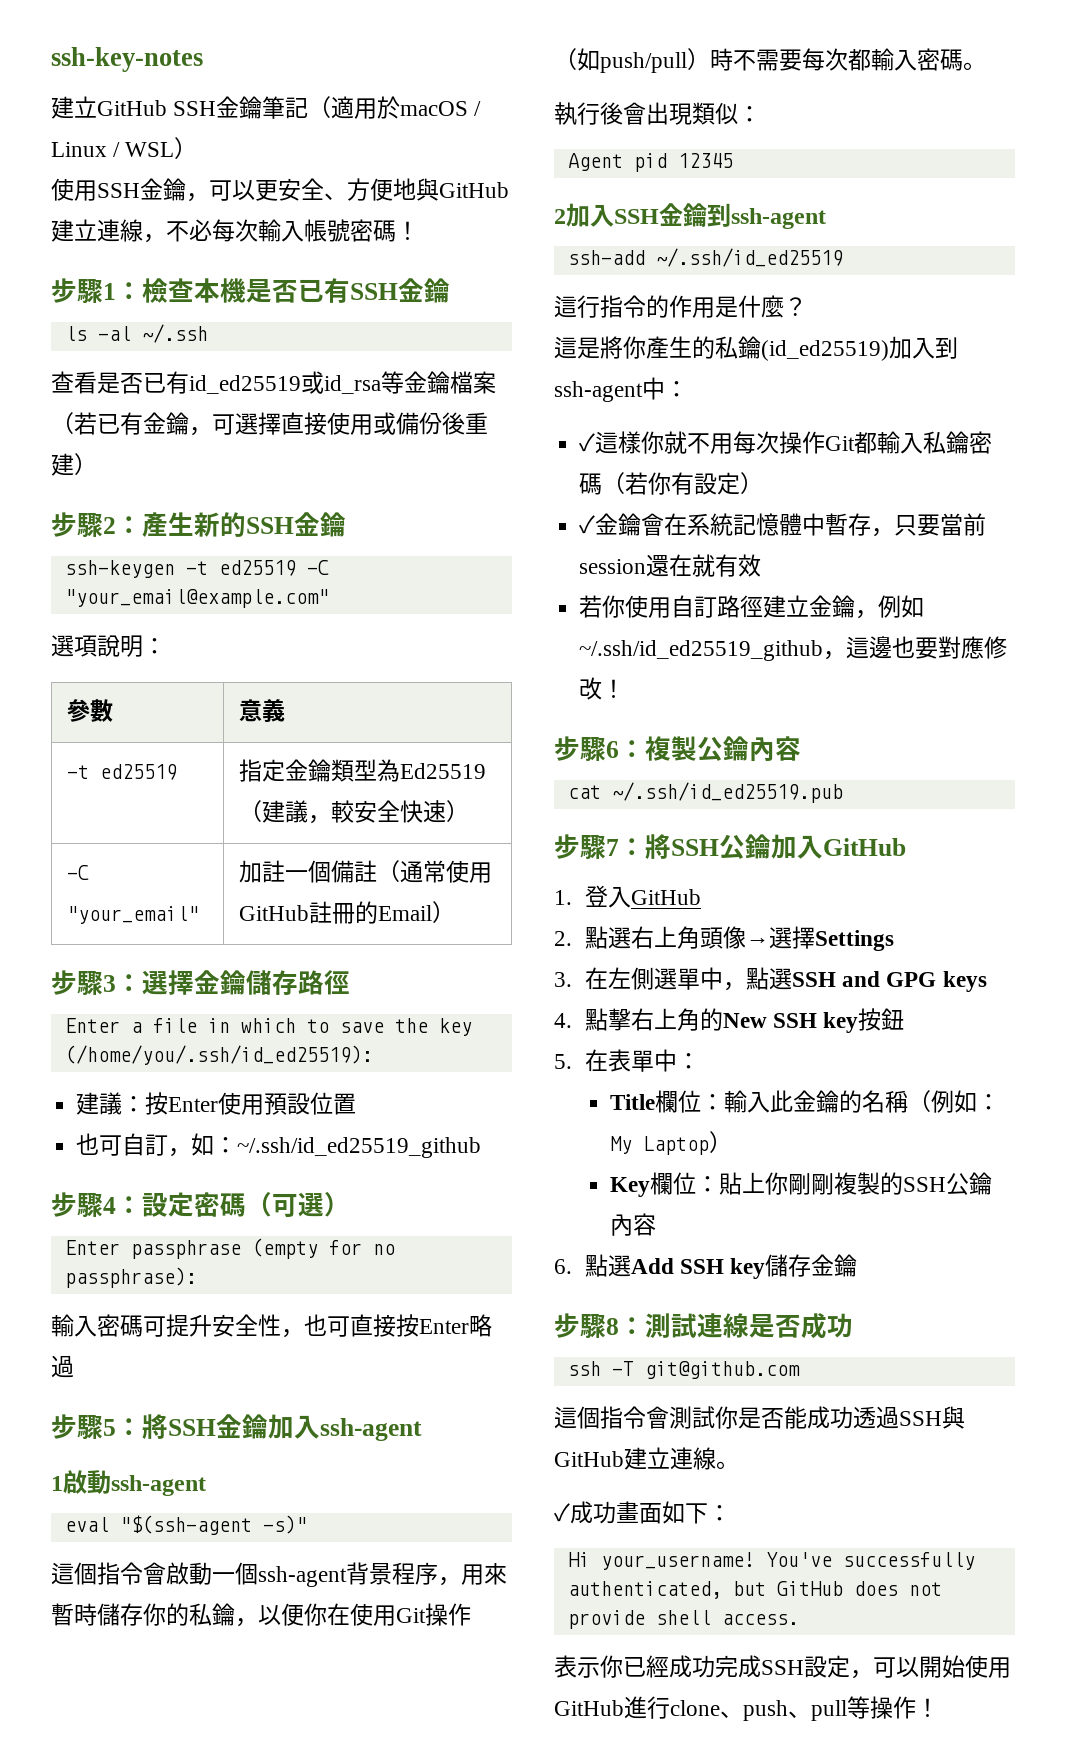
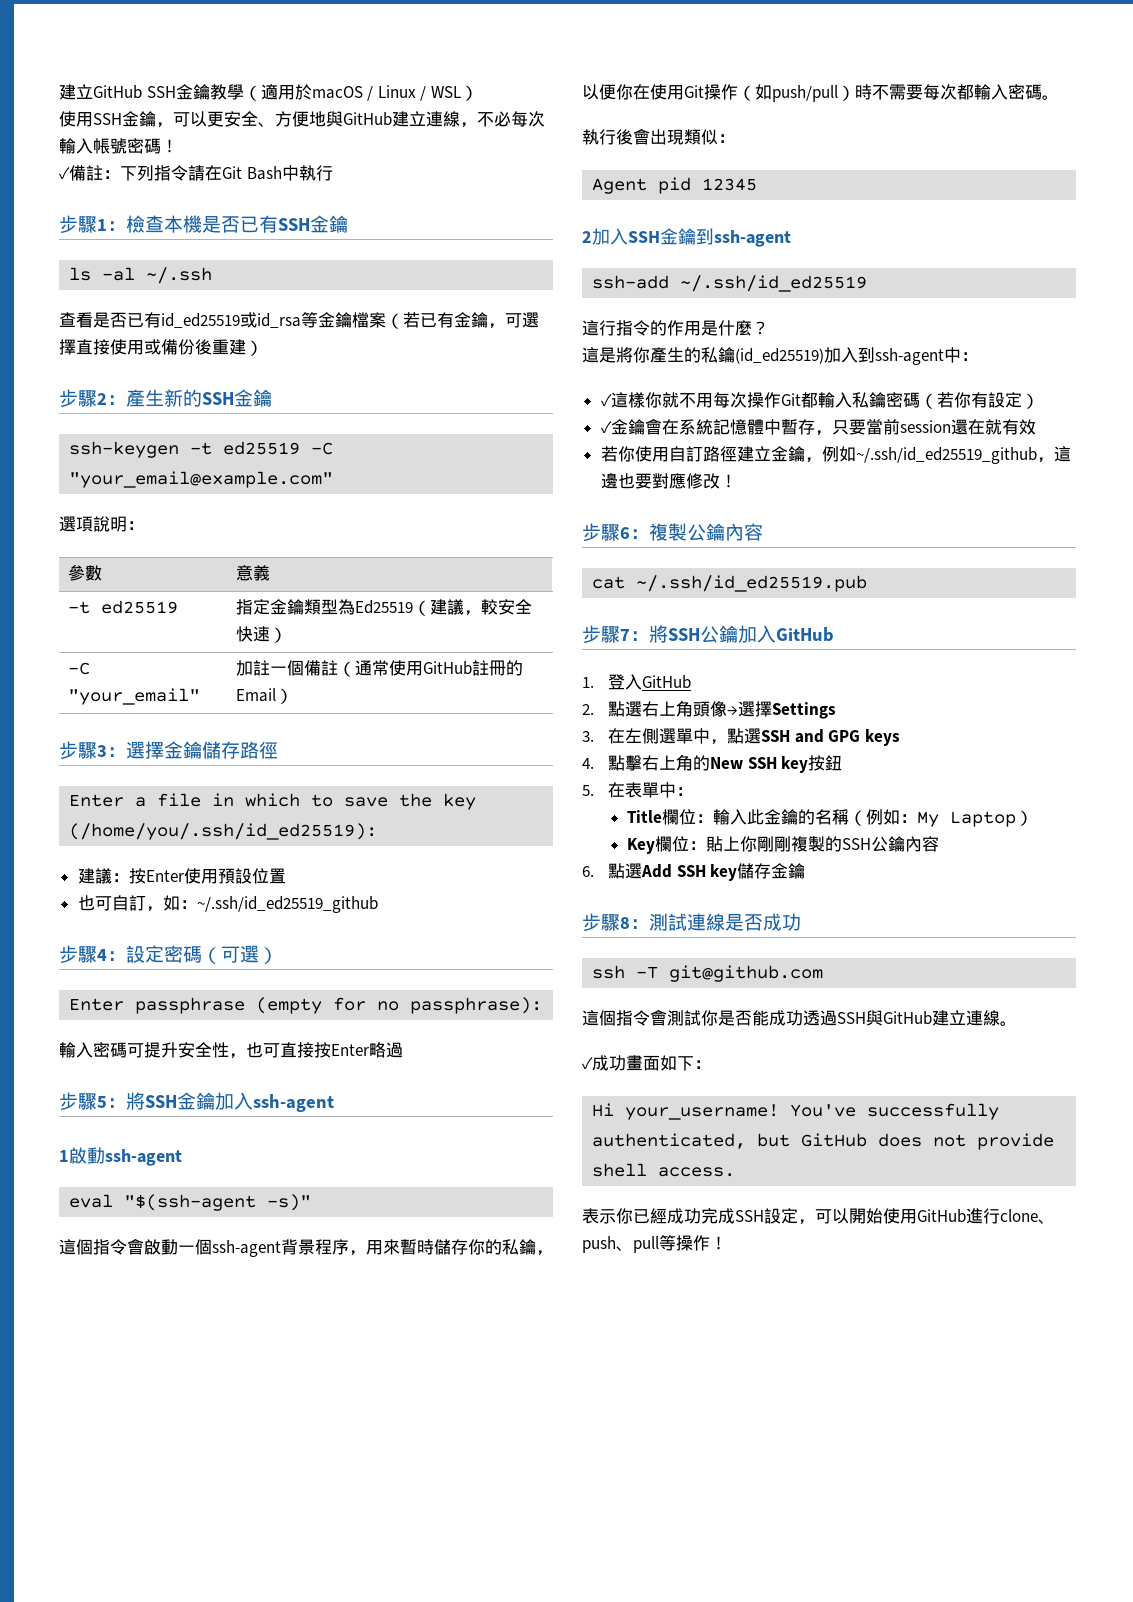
[51,47,203,72] ssh-key-notes // -> (59, 92) none
[262,96,309,119] 筆記 -> [209,84,244,100] 教學
(419, 230) none -> [59,165,333,181] // ✓備註：下列指令請在Git Bash中執行

